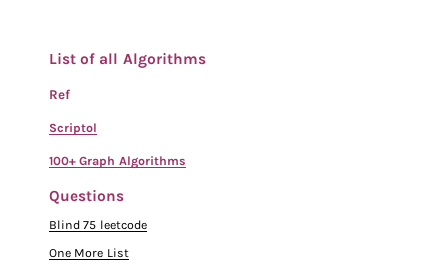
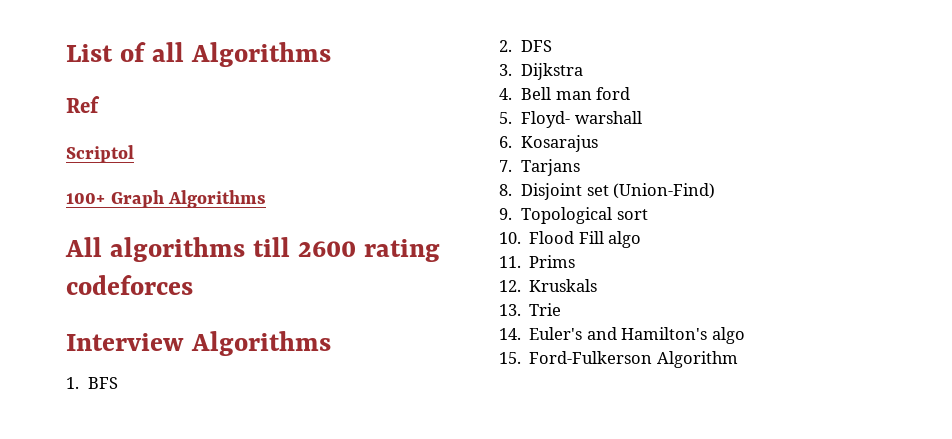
[49,189,124,204] [49,220,147,230] [49,248,129,258] Questions // Blind 75 leetcode // One More List -> [65,237,440,262] [66,275,193,295] [66,331,331,356] [66,377,119,389] [499,40,553,52] [499,63,584,80] [499,87,631,100] [499,111,642,128] [499,135,599,152] [499,159,581,176] [499,183,716,200] [499,207,648,224] [499,231,642,248] [499,255,576,268] [499,279,598,292] [499,303,562,316] [499,327,745,344] [499,351,738,368] All algorithms till 2600 rating codeforces // Interview Algorithms // 1. BFS // 2. DFS // 3. Dijkstra // 4. Bell man ford // 5. Floyd- warshall // 6. Kosarajus // 7. Tarjans // 8. Disjoint set (Union-Find) // 9. Topological sort // 10. Flood Fill algo // 11. Prims // 12. Kruskals // 13. Trie // 14. Euler's and Hamilton's algo // 15. Ford-Fulkerson Algorithm

